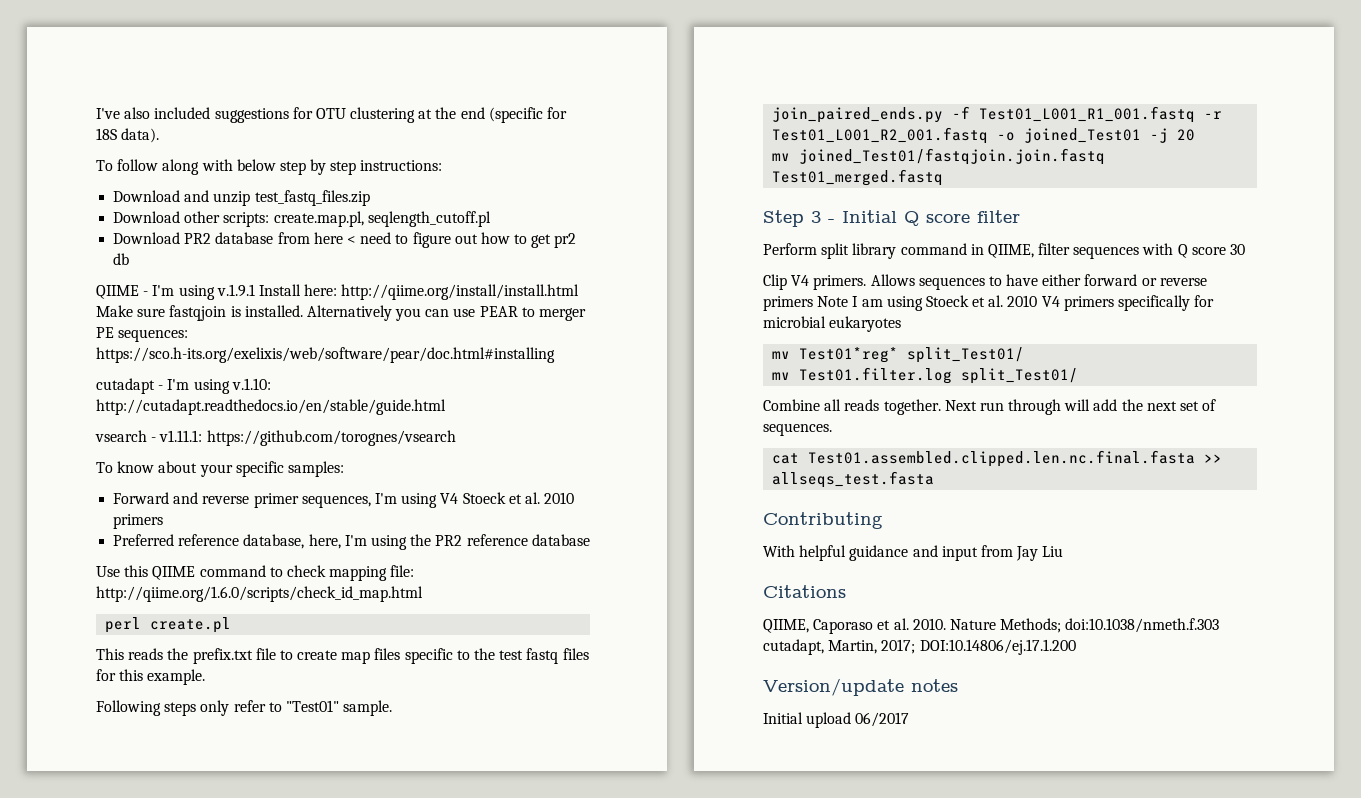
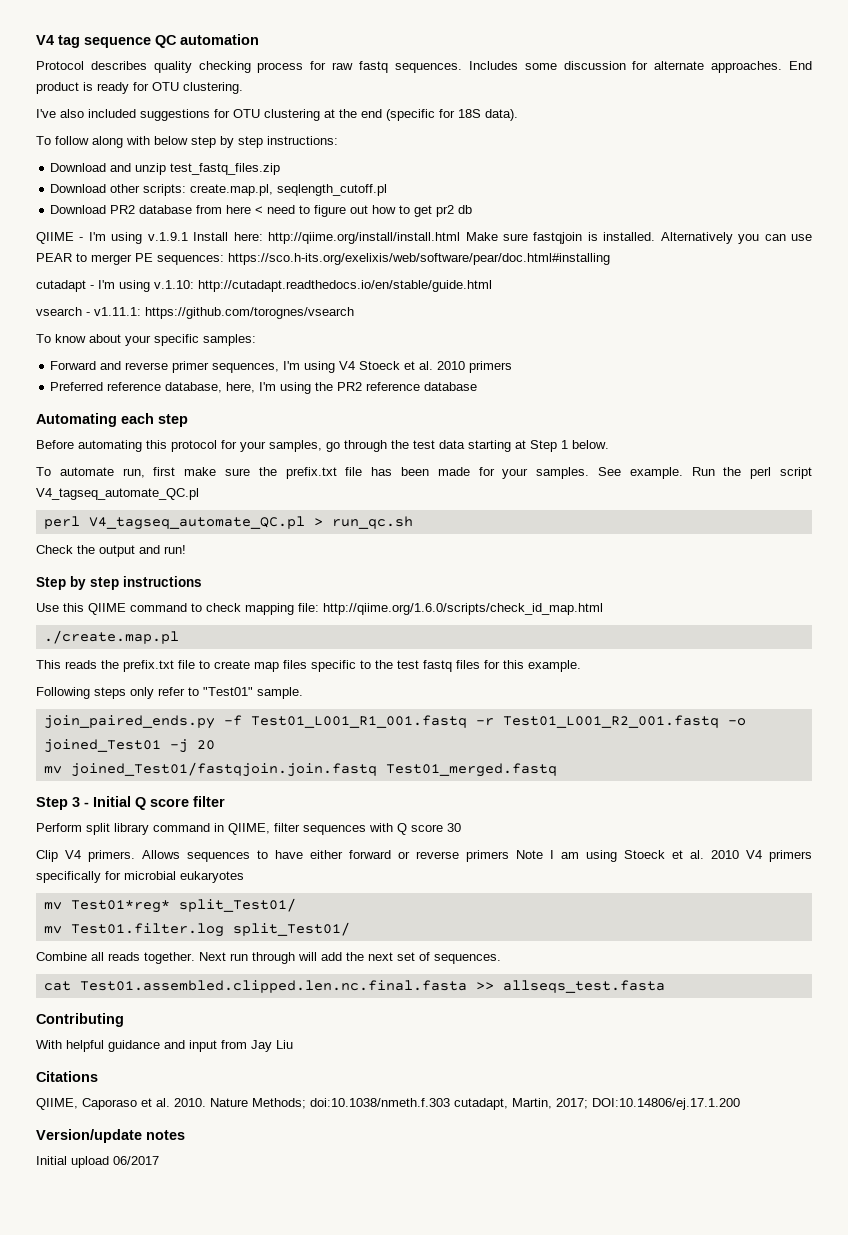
(96, 113) none -> [36,34,259,48] [36,61,813,73] [36,82,243,94] V4 tag sequence QC automation // Protocol describes quality checking process for raw fastq sequences. Includes some discussion for alternate approaches. End product is ready for OTU clustering. //
(590, 540) none -> [36,413,188,427] [36,440,609,452] [36,467,812,479] [36,488,199,500] [43,516,413,530] [36,545,186,557] [36,576,202,590] // Automating each step // Before automating this protocol for your samples, go through the test data starting at Step 1 below. // To automate run, first make sure the prefix.txt file has been made for your samples. See example. Run the perl script V4_tagseq_automate_QC.pl // perl V4_tagseq_automate_QC.pl > run_qc.sh // Check the output and run! // Step by step instructions
[105,617,232,633] perl create.pl -> [43,630,179,644] ./create.map.pl

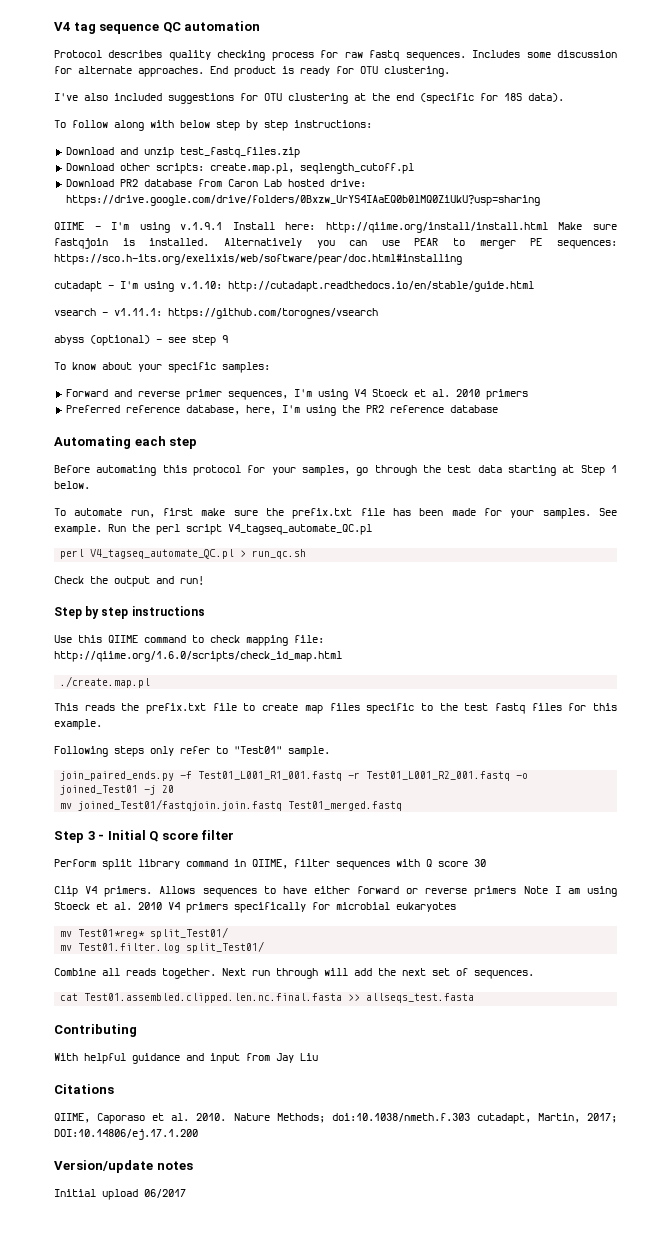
[226,205,473,217] here < need to figure out how to get pr2 db -> [227,179,366,187] [65,195,540,206] Caron Lab hosted drive: https://drive.google.com/drive/folders/0Bxzw_UrYS4IAaEQ0b0lMQ0ZiUkU?usp=sharing
(354, 313) none -> [54,335,228,346] // abyss (optional) - see step 9

